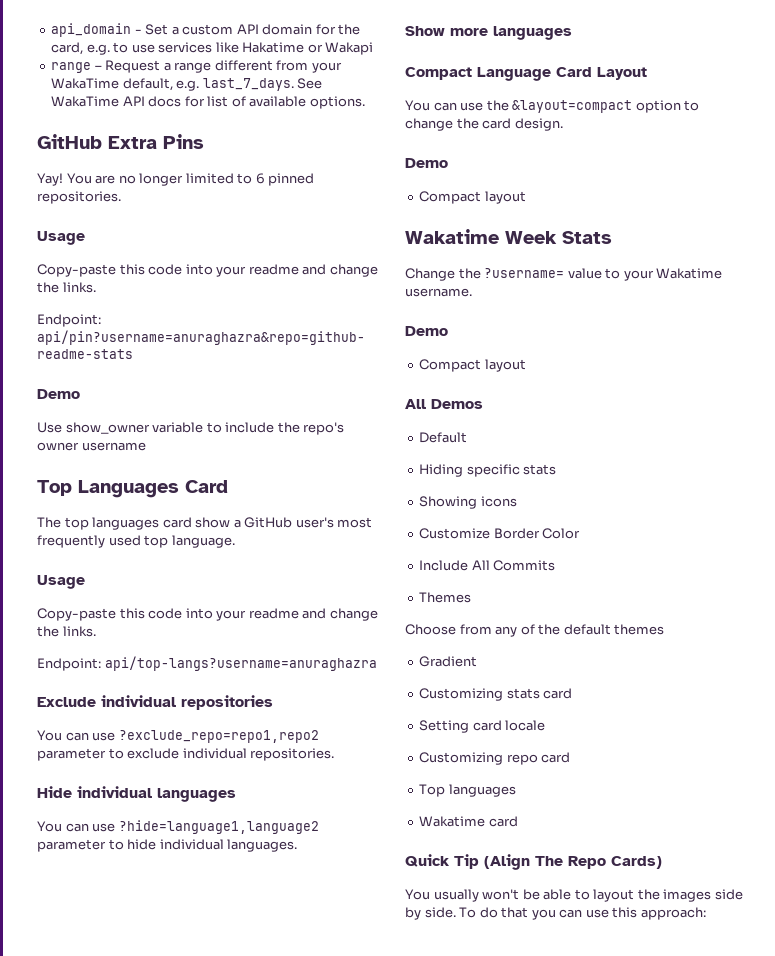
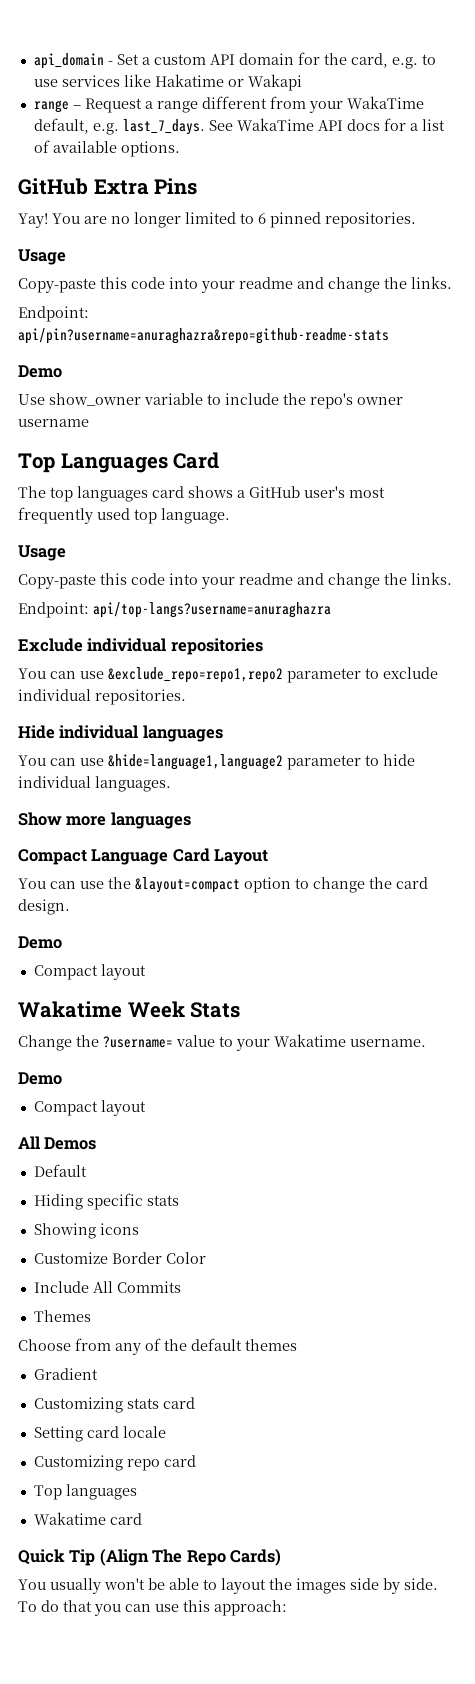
(205, 101) none -> [409,123,418,131] a
[195,517,231,528] show -> [188,486,233,498] shows
[118,730,319,743] ?exclude_repo=repo1,repo2 -> [108,667,283,683] &exclude_repo=repo1,repo2
[118,820,319,834] ?hide=language1,language2 -> [108,754,283,770] &hide=language1,language2

